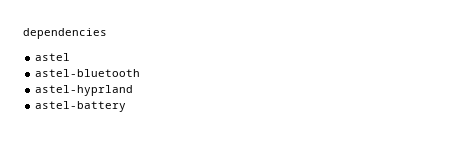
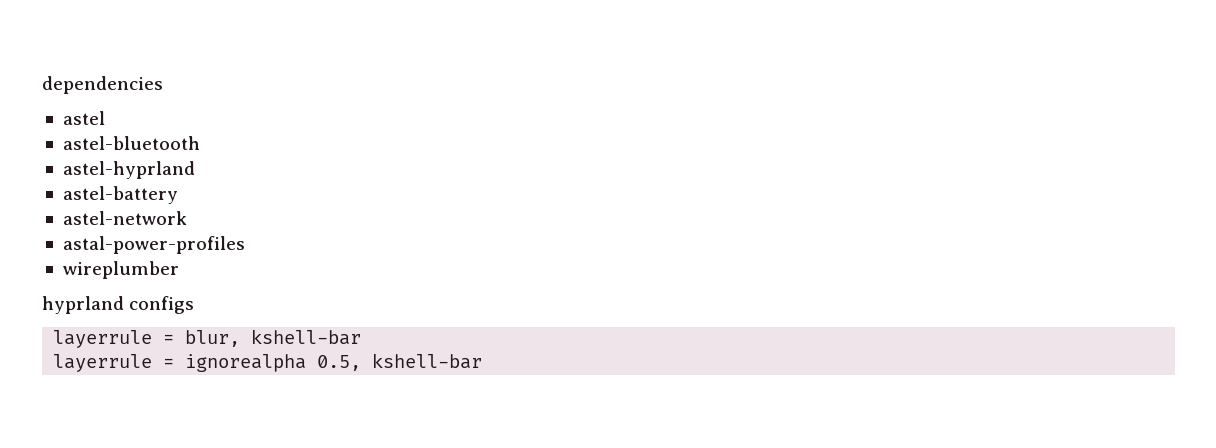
(127, 106) none -> [62,211,187,225] [62,236,245,254] [62,261,179,279] [42,296,195,314] [53,329,362,348] [53,353,483,372] // astel-network // astal-power-profiles // wireplumber // hyprland configs // layerrule = blur, kshell-bar // layerrule = ignorealpha 0.5, kshell-bar

